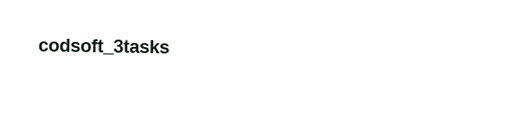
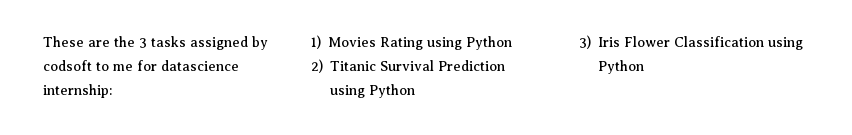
[38,38,170,56] codsoft_3tasks -> [43,36,268,50] [43,60,239,71] [43,84,112,98] [311,35,512,50] [311,59,505,73] [330,84,415,98] [579,35,803,50] [598,60,644,74] These are the 3 tasks assigned by codsoft to me for datascience internship: // 1) Movies Rating using Python // 2) Titanic Survival Prediction using Python // 3) Iris Flower Classification using Python

